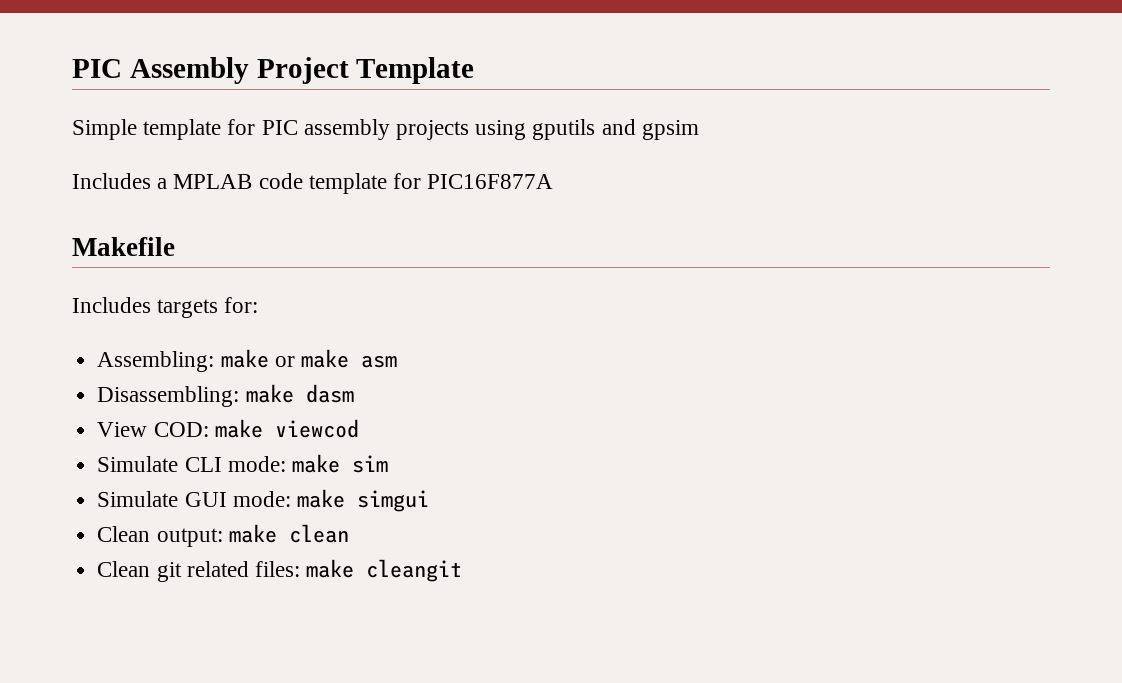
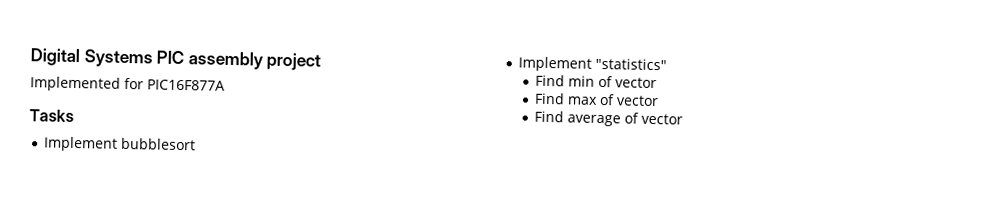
[72,57,475,84] [72,119,699,140] [72,173,554,194] [72,237,175,256] [72,297,259,318] [97,349,397,372] [97,384,354,407] [97,419,359,438] [97,454,388,473] [97,489,429,512] [97,524,349,547] [97,559,463,582] PIC Assembly Project Template // Simple template for PIC assembly projects using gputils and gpsim // Includes a MPLAB code template for PIC16F877A // Makefile // Includes targets for: // Assembling: make or make asm // Disassembling: make dasm // View COD: make viewcod // Simulate CLI mode: make sim // Simulate GUI mode: make simgui // Clean output: make clean // Clean git related files: make cleangit -> [30,48,322,71] [30,76,225,92] [29,109,74,122] [44,136,197,152] [518,56,668,72] [535,74,658,89] [534,92,660,107] [534,110,684,127] Digital Systems PIC assembly project // Implemented for PIC16F877A // Tasks // Implement bubblesort // Implement "statistics" // Find min of vector // Find max of vector // Find average of vector

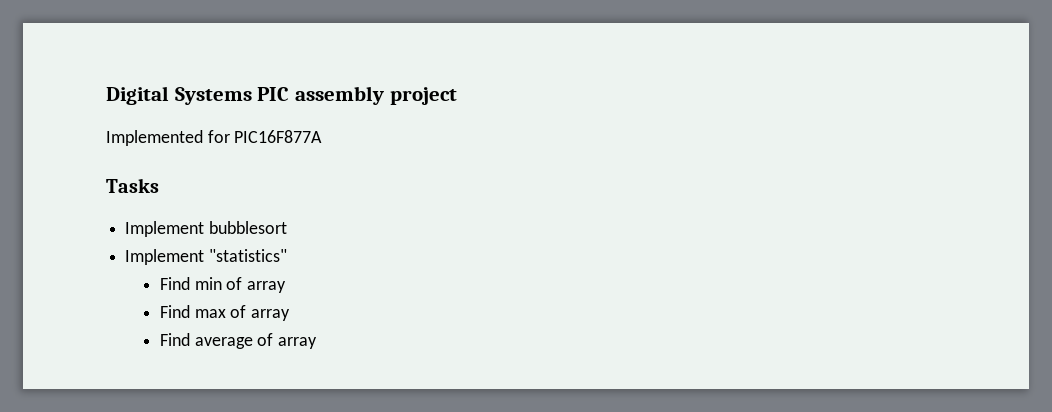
[615,77,658,89] vector -> [247,281,287,293] array
[616,95,660,107] vector -> [251,309,291,321] array
[641,113,684,125] vector -> [278,337,318,349] array

